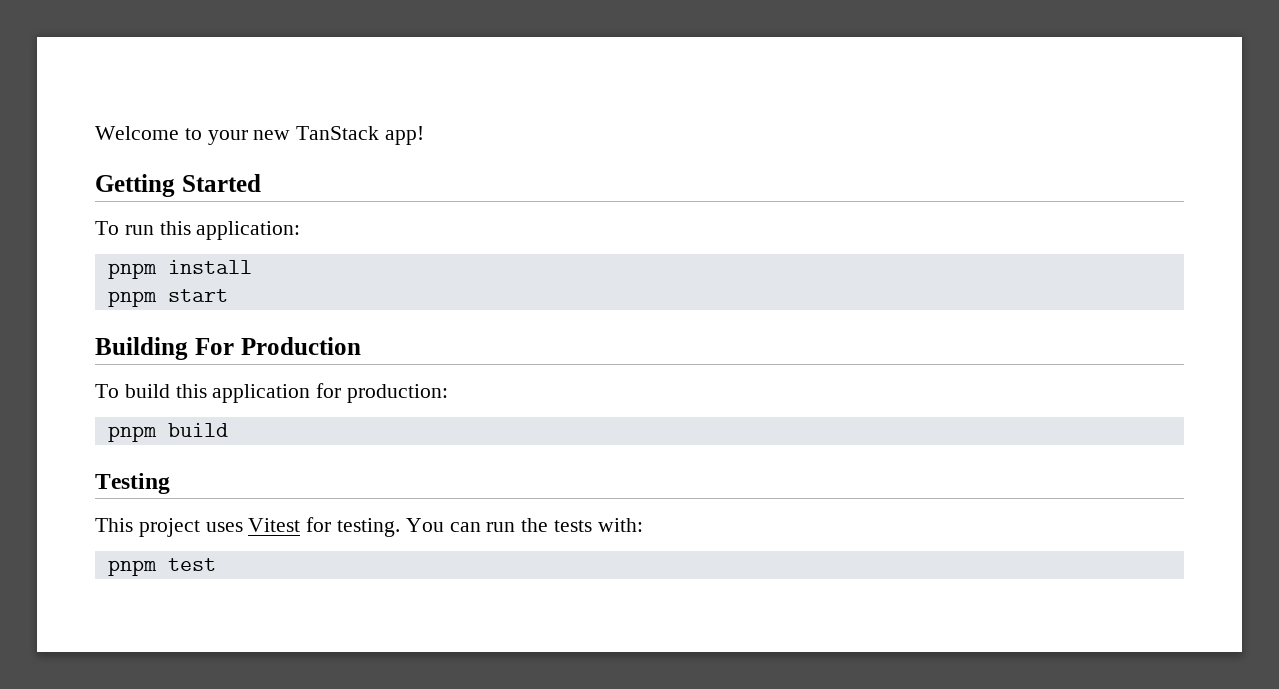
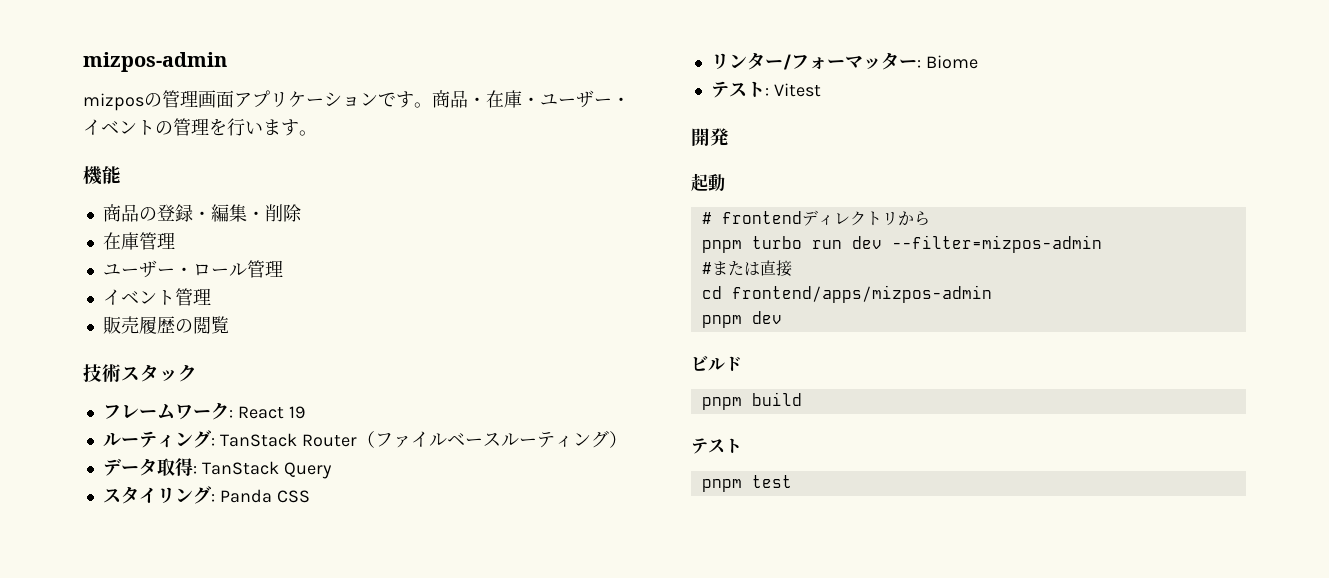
[95,126,425,145] [95,174,261,197] [95,221,301,240] [107,260,252,279] [107,289,228,307] [95,337,361,360] [95,383,449,403] [107,423,228,442] [95,473,170,494] [95,517,643,537] Welcome to your new TanStack app! // Getting Started // To run this application: // pnpm install // pnpm start // Building For Production // To build this application for production: // pnpm build // Testing // This project uses Vitest for testing. You can run the tests with: -> [83,52,227,72] [83,90,630,111] [83,118,317,136] [83,166,121,185] [102,204,302,222] [102,232,175,250] [102,260,283,278] [102,288,211,306] [102,316,229,334] [83,364,197,382] [102,402,305,420] [102,430,627,448] [102,458,332,479] [102,486,310,504] [710,52,978,70] [710,81,821,98] [691,128,729,146] [691,173,725,192] [701,210,930,226] [701,235,1102,253] [701,260,792,277] [701,285,992,303] [701,311,782,328] [691,355,742,371] [701,392,802,410] [691,438,742,454] mizpos-admin // mizposの管理画面アプリケーションです。商品・在庫・ユーザー・イベントの管理を行います。 // 機能 // 商品の登録・編集・削除 // 在庫管理 // ユーザー・ロール管理 // イベント管理 // 販売履歴の閲覧 // 技術スタック // フレームワーク: React 19 // ルーティング: TanStack Router（ファイルベースルーティング） // データ取得: TanStack Query // スタイリング: Panda CSS // リンター/フォーマッター: Biome // テスト: Vitest // 開発 // 起動 // # frontendディレクトリから // pnpm turbo run dev --filter=mizpos-admin // #または直接 // cd frontend/apps/mizpos-admin // pnpm dev // ビルド // pnpm build // テスト

